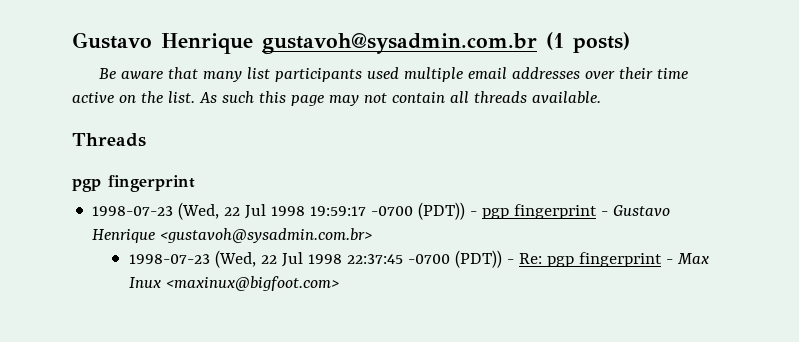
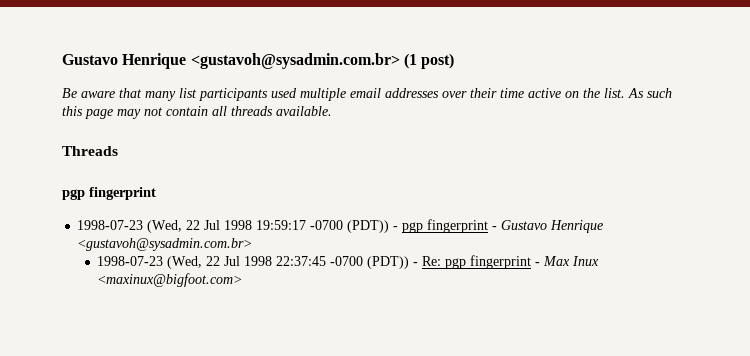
[72,32,630,54] Gustavo Henrique gustavoh@sysadmin.com.br (1 posts) -> [62,53,455,69] Gustavo Henrique <gustavoh@sysadmin.com.br> (1 post)

